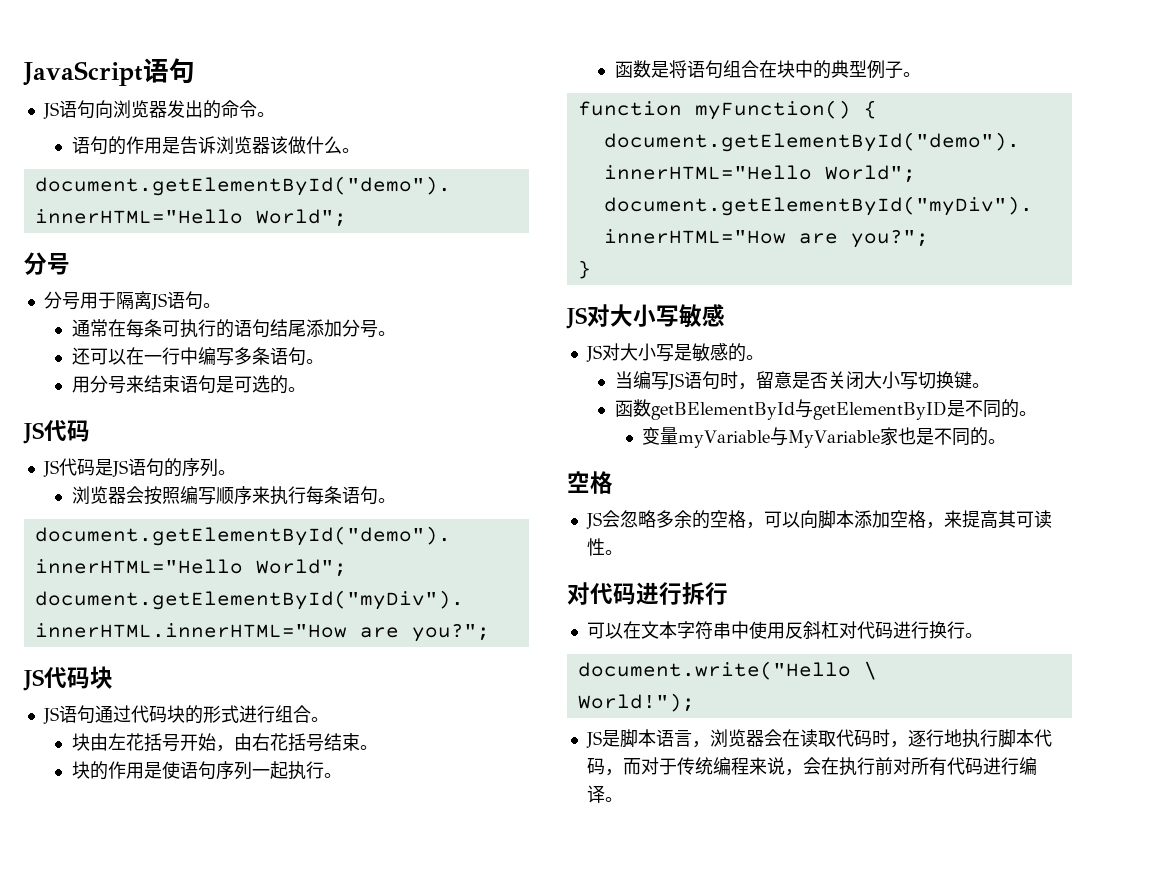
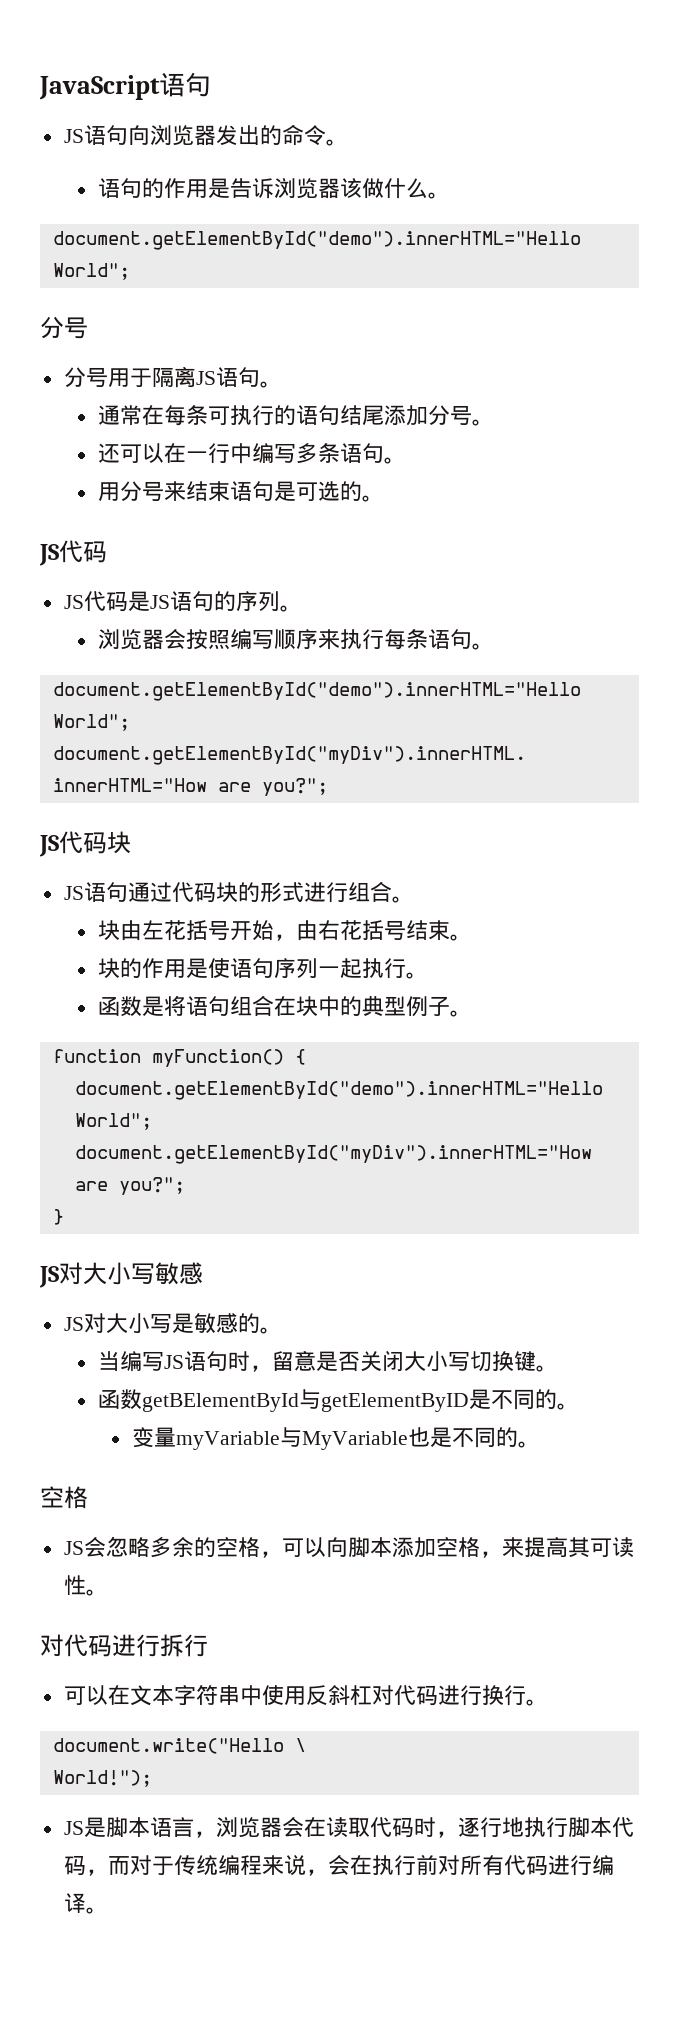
[880,427,899,446] 家 -> (408, 1440) none

